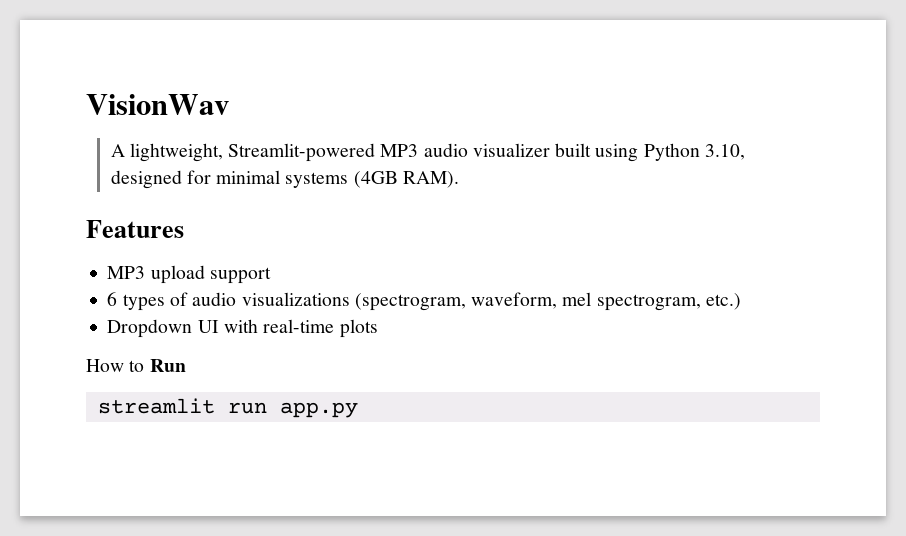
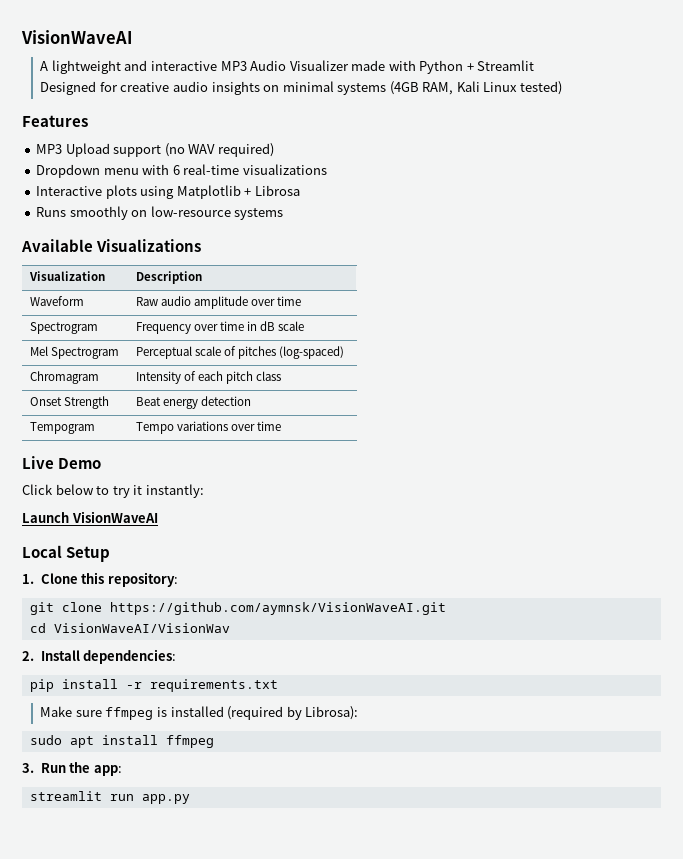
[86,94,229,115] VisionWav -> [21,30,132,44] VisionWaveAI
[129,143,745,162] [110,170,459,189] lightweight, Streamlit-powered MP3 audio visualizer built using Python 3.10, designed for minimal systems (4GB RAM). -> [51,60,535,74] [40,81,562,95] lightweight and interactive MP3 Audio Visualizer made with Python + Streamlit // Designed for creative audio insights on minimal systems (4GB RAM, Kali Linux tested)
[150,265,205,284] upload -> [65,143,110,157] Upload
[107,292,741,311] [107,319,378,338] [86,359,145,372] // 6 types of audio visualizations (spectrogram, waveform, mel spectrogram, etc.) // Dropdown UI with real-time plots // How to -> [164,143,274,157] [36,164,327,178] [36,185,300,199] [36,206,284,220] [21,239,202,252] [28,271,105,281] [135,271,202,284] [29,296,84,306] [135,296,301,309] [29,322,98,334] [135,321,305,334] [29,346,119,359] [135,346,344,359] [29,371,99,384] [135,371,281,384] [29,396,109,409] [135,396,251,409] [29,422,95,434] [135,421,281,434] [22,456,102,469] [22,484,204,498] [22,511,158,523] [22,545,111,562] [22,572,178,587] [29,602,446,615] [29,623,230,633] [22,649,177,664] [29,679,278,692] [40,706,359,720] [29,735,214,748] [22,763,34,773] (no WAV required) // Dropdown menu with 6 real-time visualizations // Interactive plots using Matplotlib + Librosa // Runs smoothly on low-resource systems // Available Visualizations // Visualization | Description // Waveform | Raw audio amplitude over time // Spectrogram | Frequency over time in dB scale // Mel Spectrogram | Perceptual scale of pitches (log-spaced) // Chromagram | Intensity of each pitch class // Onset Strength | Beat energy detection // Tempogram | Tempo variations over time // Live Demo // Click below to try it instantly: // Launch VisionWaveAI // Local Setup // 1. Clone this repository: // git clone https://github.com/aymnsk/VisionWaveAI.git // cd VisionWaveAI/VisionWav // 2. Install dependencies: // pip install -r requirements.txt // Make sure ffmpeg is installed (required by Librosa): // sudo apt install ffmpeg // 3.
(186, 365) none -> [69,762,122,776] the app:

